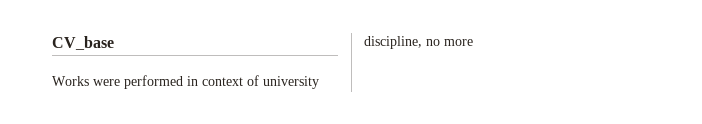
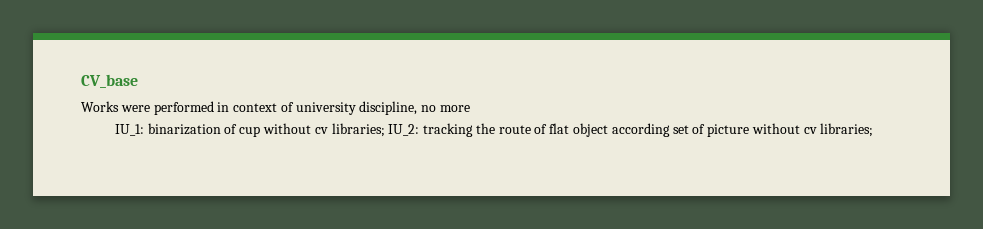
(473, 42) none -> [114,123,874,137] // IU_1: binarization of cup without cv libraries; IU_2: tracking the route of flat object according set of picture without cv libraries;

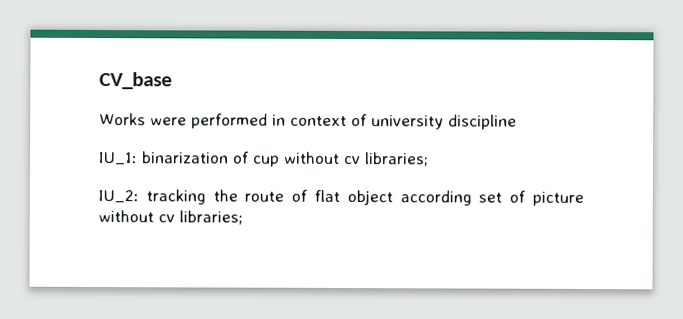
[359,101,471,115] discipline, no more -> [448,114,517,130] discipline
(385, 130) none -> (429, 159) //

